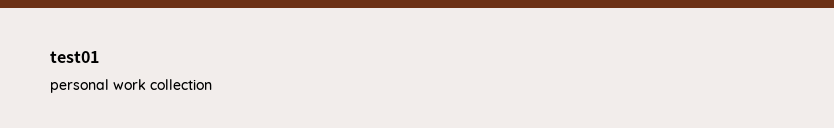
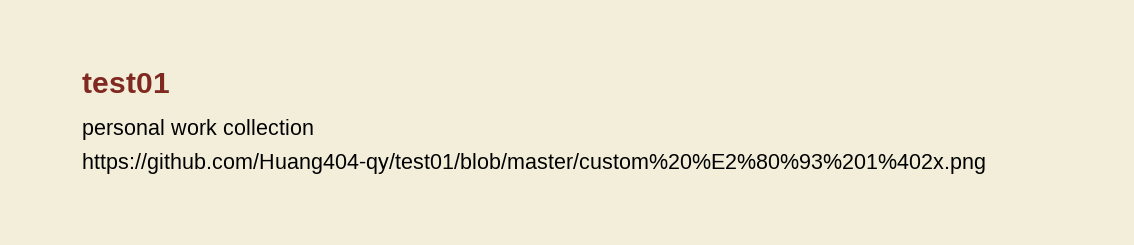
(212, 84) none -> [82,153,986,174] https://github.com/Huang404-qy/test01/blob/master/custom%20%E2%80%93%201%402x.png

